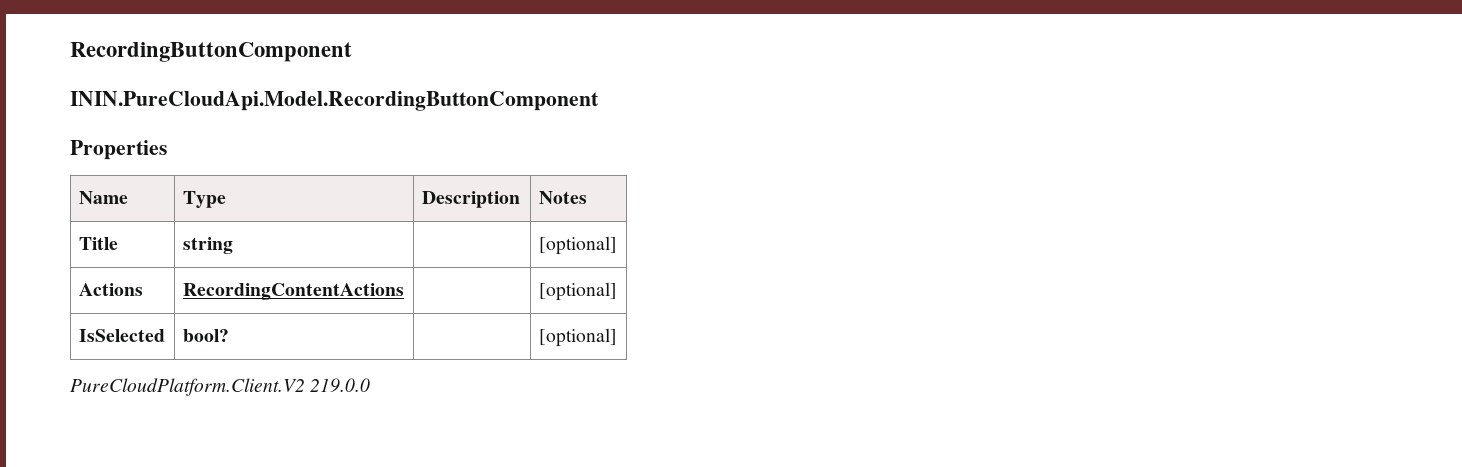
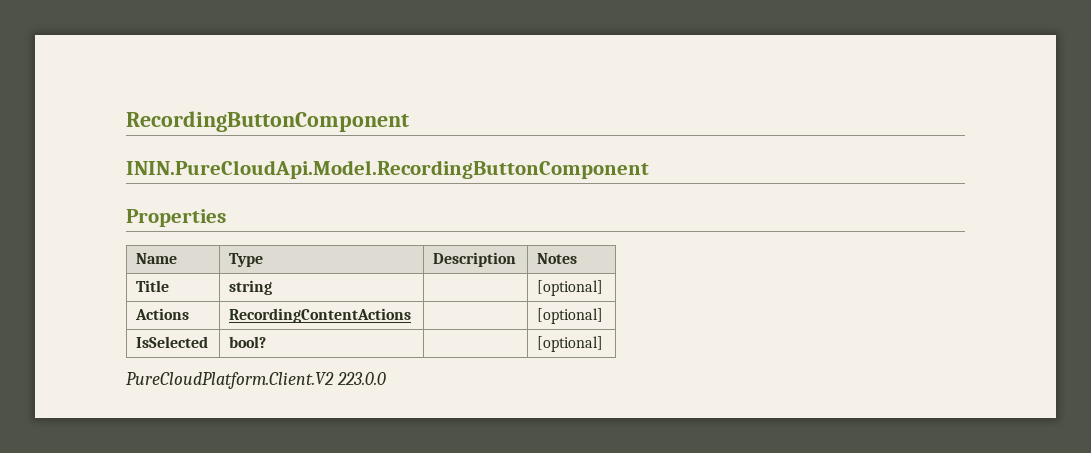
[310,378,371,392] 219.0.0 -> [336,372,386,385] 223.0.0

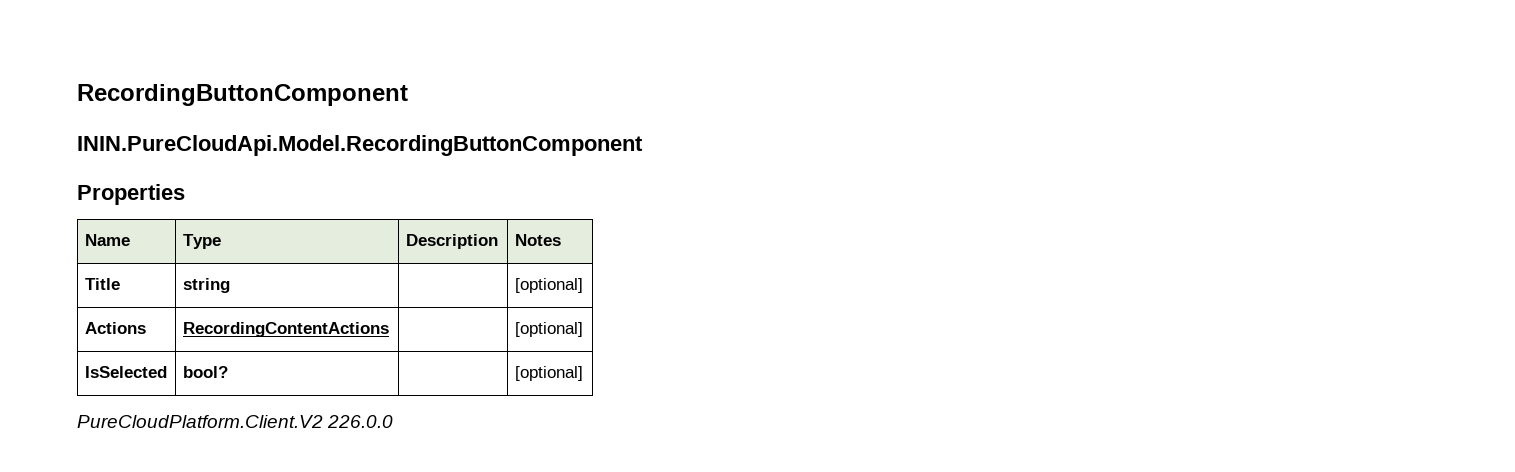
[336,372,386,385] 223.0.0 -> [327,415,394,428] 226.0.0

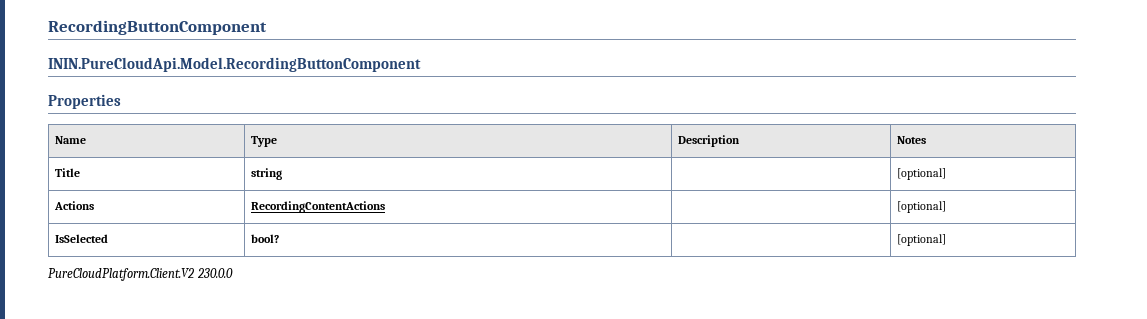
[327,415,394,428] 226.0.0 -> [196,268,233,278] 230.0.0

